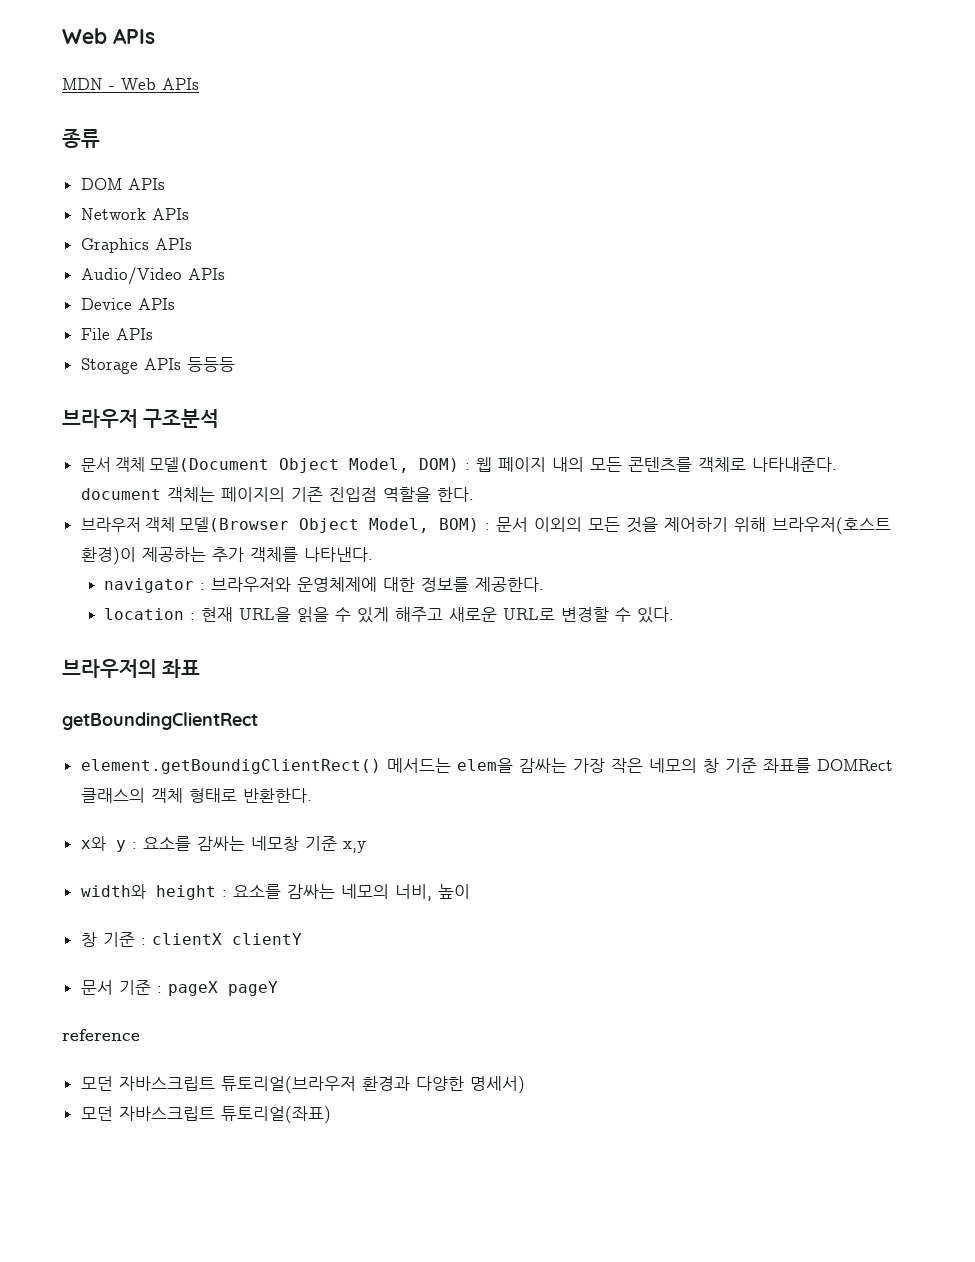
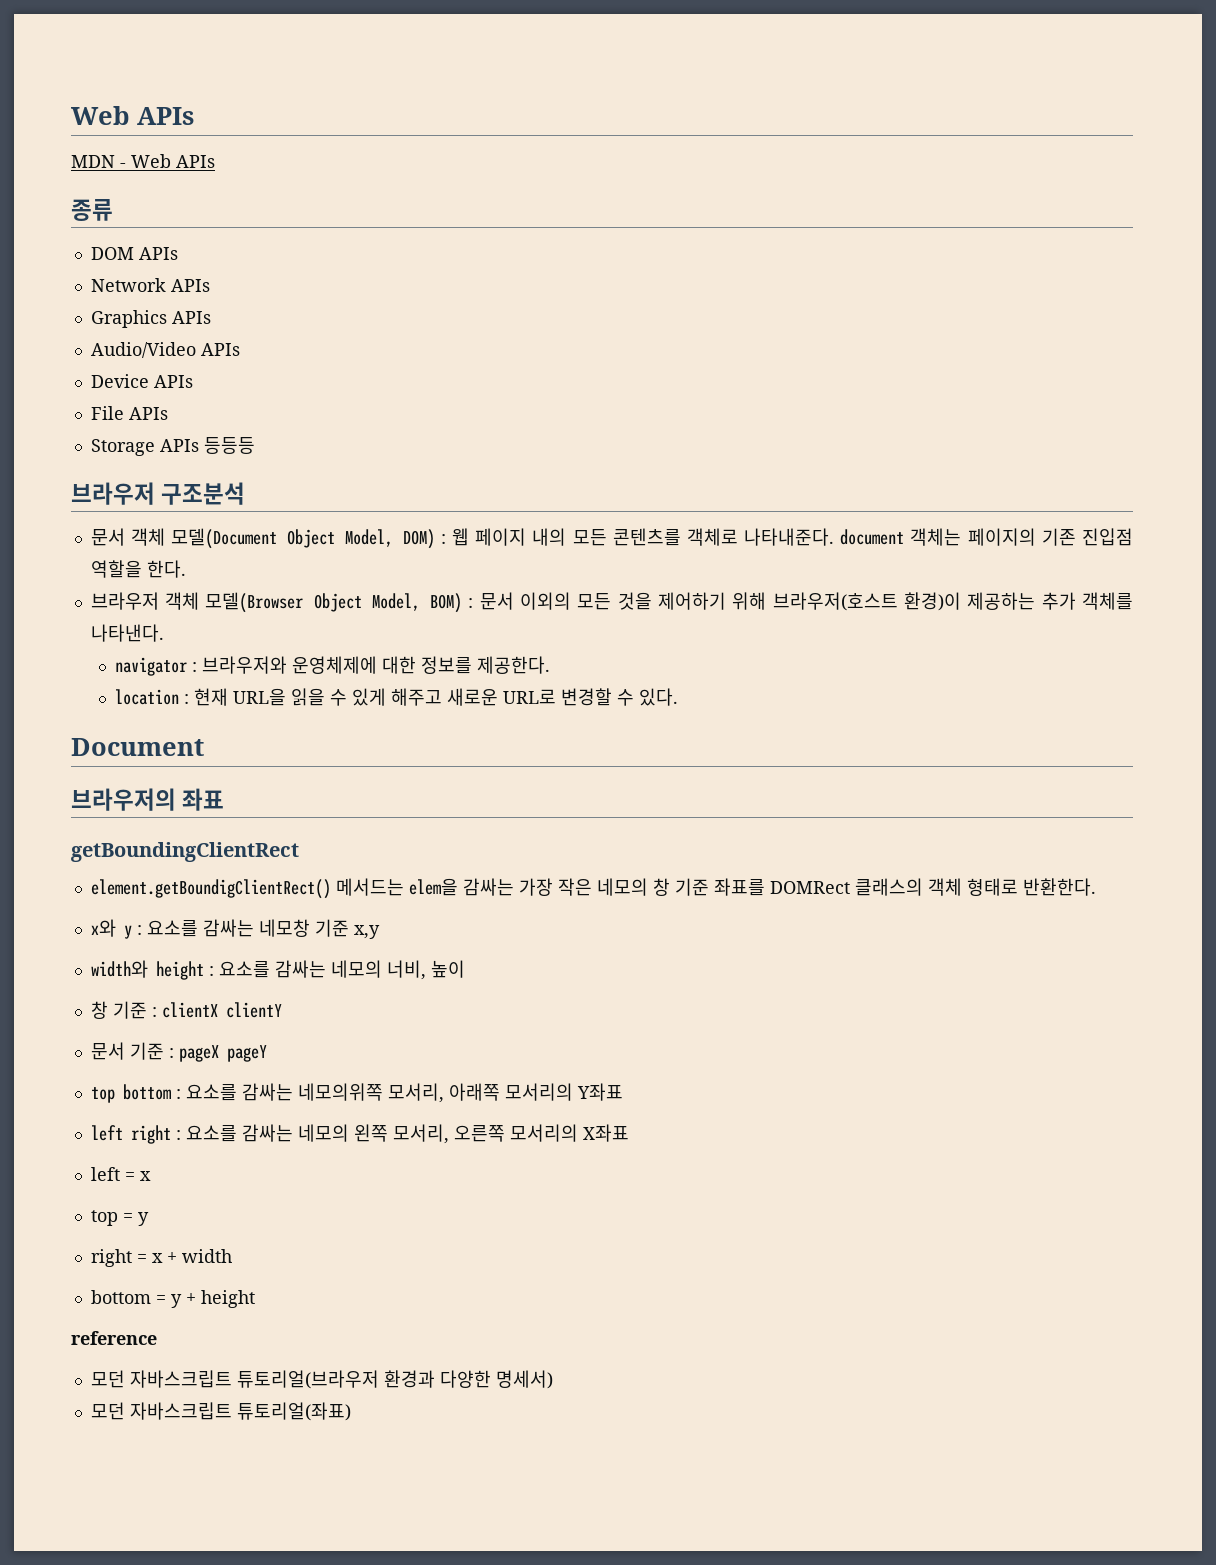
(675, 615) none -> [71,738,204,756] // Document
(278, 988) none -> [90,1083,623,1103] [90,1124,629,1144] [90,1167,151,1181] [90,1210,149,1226] [90,1249,232,1267] [90,1290,255,1308] // top bottom : 요소를 감싸는 네모의위쪽 모서리, 아래쪽 모서리의 Y좌표 // left right : 요소를 감싸는 네모의 왼쪽 모서리, 오른쪽 모서리의 X좌표 // left = x // top = y // right = x + width // bottom = y + height

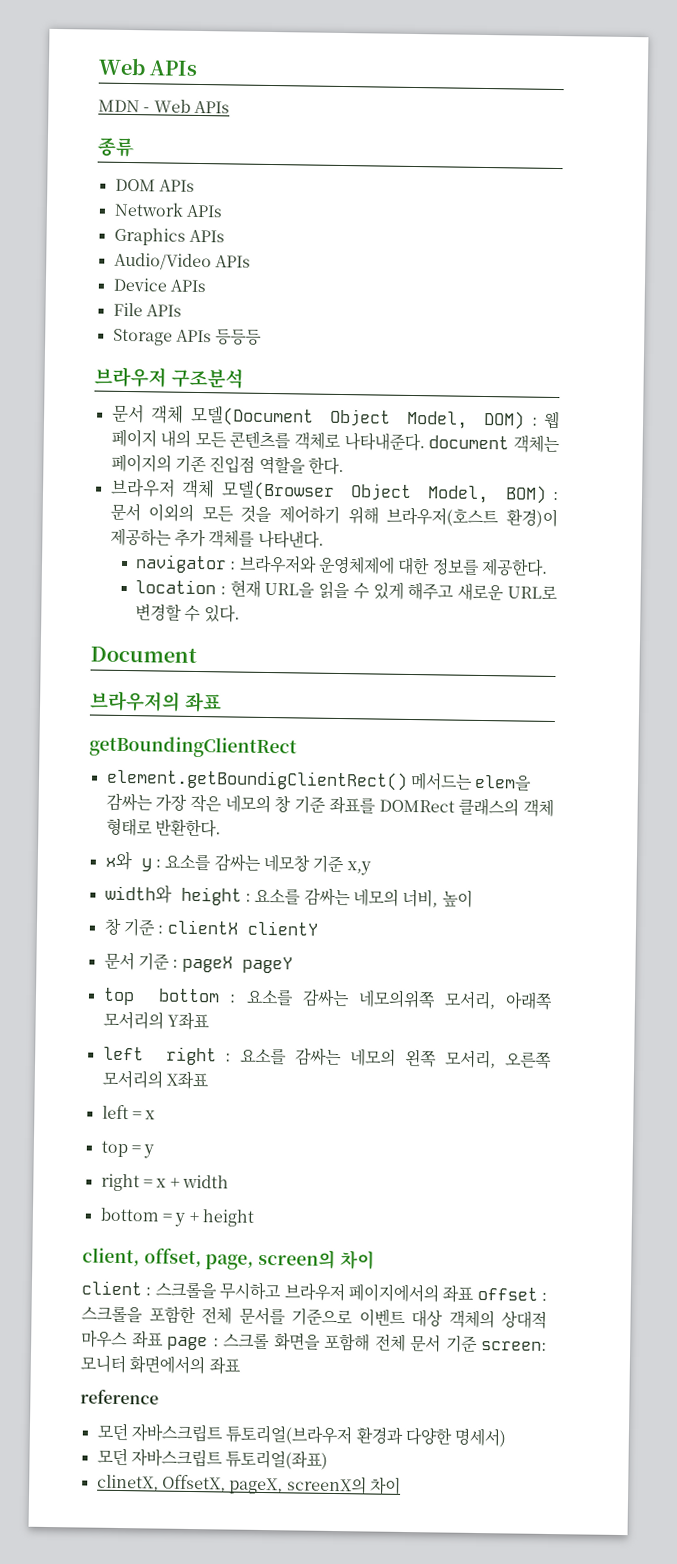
(255, 1299) none -> [82,1247,375,1270] [81,1280,547,1303] [81,1305,547,1329] [81,1329,547,1353] [80,1354,241,1375] // client, offset, page, screen의 차이 // client : 스크롤을 무시하고 브라우저 페이지에서의 좌표 offset : 스크롤을 포함한 전체 문서를 기준으로 이벤트 대상 객체의 상대적 마우스 좌표 page : 스크롤 화면을 포함해 전체 문서 기준 screen: 모니터 화면에서의 좌표
(351, 1411) none -> [96,1474,401,1495] // clinetX, OffsetX, pageX, screenX의 차이

